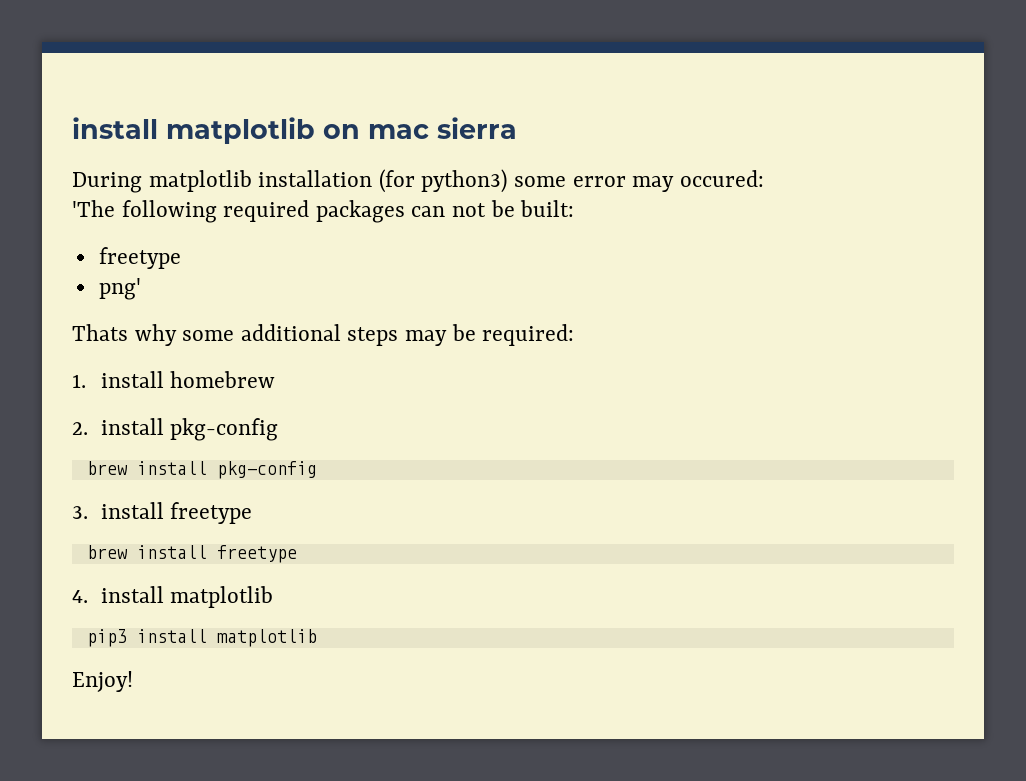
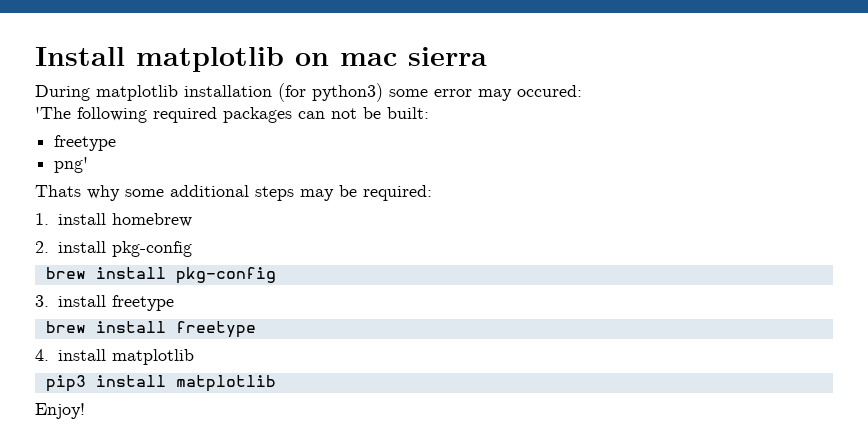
[72,117,158,139] install -> [35,47,125,66] Install

